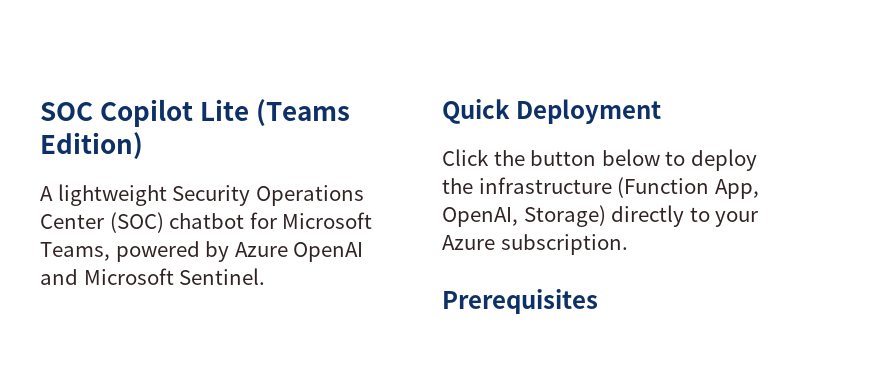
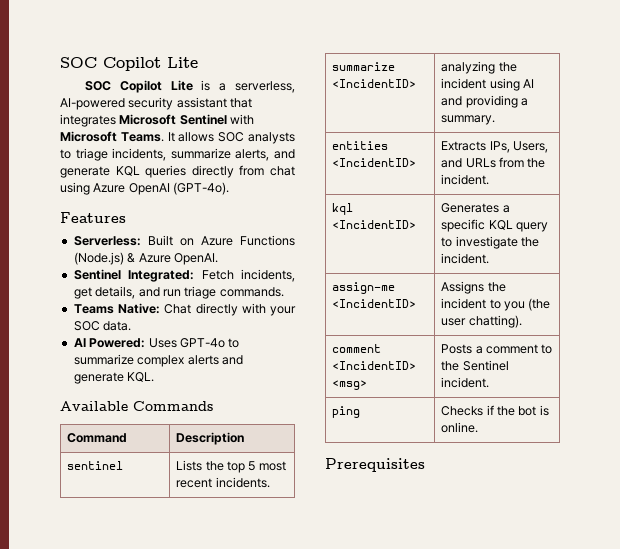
[40,99,351,127] [40,132,143,159] [40,184,364,206] [40,212,373,233] [40,241,364,262] [40,268,266,285] [442,99,662,124] [442,149,757,171] [442,177,759,199] [442,205,759,227] [442,234,628,255] SOC Copilot Lite (Teams Edition) // A lightweight Security Operations Center (SOC) chatbot for Microsoft Teams, powered by Azure OpenAI and Microsoft Sentinel. // Quick Deployment // Click the button below to deploy the infrastructure (Function App, OpenAI, Storage) directly to your Azure subscription. -> [60,57,198,71] [85,80,295,93] [60,97,253,110] [60,114,255,127] [60,131,295,144] [60,148,295,161] [60,165,295,178] [60,182,230,195] [60,212,126,223] [73,235,295,246] [73,252,218,265] [73,269,295,282] [73,286,284,299] [73,303,296,316] [73,321,132,331] [73,338,240,348] [73,354,243,367] [73,372,155,384] [60,401,213,411] [67,433,128,443] [176,432,245,445] [67,461,124,470] [176,460,286,473] [176,477,270,488] [332,62,396,71] [332,79,417,88] [441,61,517,74] [441,78,534,91] [441,95,528,108] [441,115,496,125] [332,141,389,150] [332,158,417,167] [441,141,548,153] [441,157,546,168] [441,174,490,185] [332,203,354,215] [332,220,417,229] [441,203,510,213] [441,219,548,232] [441,236,539,249] [441,253,490,264] [332,282,396,294] [332,299,417,308] [441,281,506,294] [441,298,551,311] [441,315,522,328] [332,344,382,353] [332,361,417,370] [332,380,368,390] [441,344,553,354] [441,360,509,371] [441,377,490,388] [332,406,361,418] [441,405,549,416] [441,422,479,433] SOC Copilot Lite // SOC Copilot Lite is a serverless, AI-powered security assistant that integrates Microsoft Sentinel with Microsoft Teams. It allows SOC analysts to triage incidents, summarize alerts, and generate KQL queries directly from chat using Azure OpenAI (GPT-4o). // Features // Serverless: Built on Azure Functions (Node.js) & Azure OpenAI. // Sentinel Integrated: Fetch incidents, get details, and run triage commands. // Teams Native: Chat directly with your SOC data. // AI Powered: Uses GPT-4o to summarize complex alerts and generate KQL. // Available Commands // Command | Description // sentinel | Lists the top 5 most recent incidents. // summarize <IncidentID> | analyzing the incident using AI and providing a summary. // entities <IncidentID> | Extracts IPs, Users, and URLs from the incident. // kql <IncidentID> | Generates a specific KQL query to investigate the incident. // assign-me <IncidentID> | Assigns the incident to you (the user chatting). // comment <IncidentID> <msg> | Posts a comment to the Sentinel incident. // ping | Checks if the bot is online.

